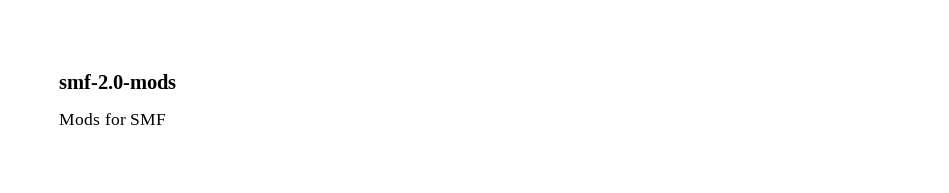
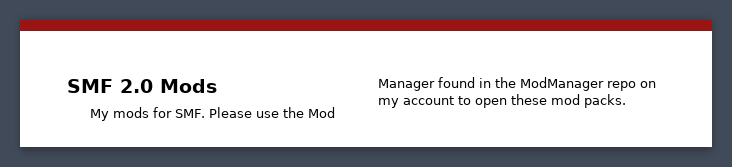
[59,74,176,89] [59,113,167,125] smf-2.0-mods // Mods for SMF -> [67,79,217,93] [90,107,336,121] [378,77,656,91] [378,94,626,108] SMF 2.0 Mods // My mods for SMF. Please use the Mod Manager found in the ModManager repo on my account to open these mod packs.

